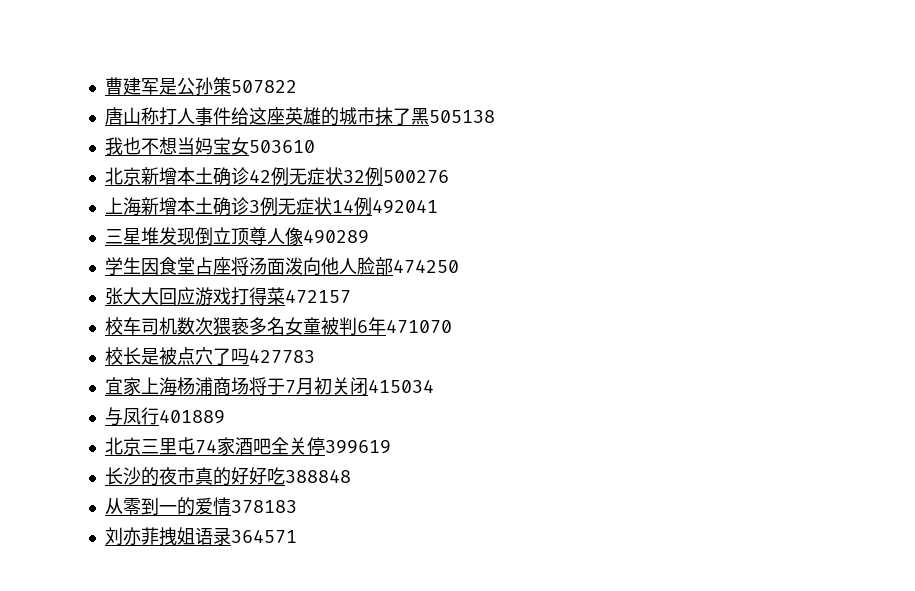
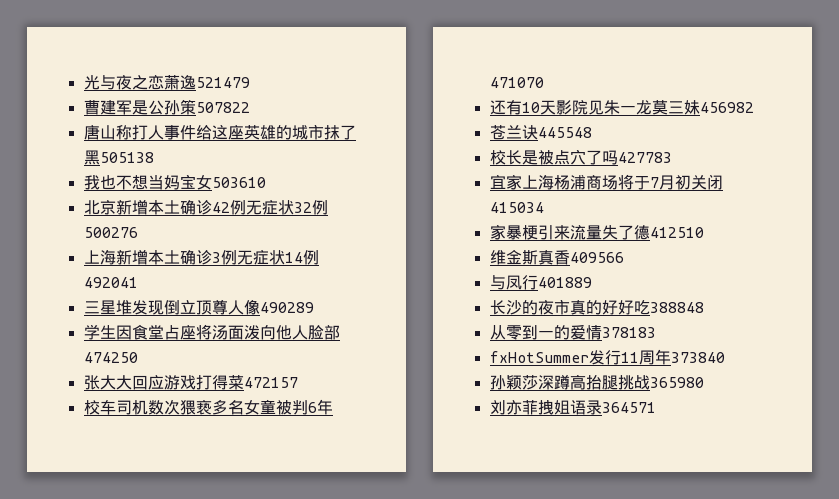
(104, 86) none -> [83,74,250,90] 光与夜之恋萧逸521479 //
(452, 326) none -> [489,100,754,115] [489,125,592,140] // 还有10天影院见朱一龙莫三妹456982 // 苍兰诀445548
[104,407,225,426] [104,437,391,456] 与凤行401889 // 北京三里屯74家酒吧全关停399619 -> [489,224,704,240] [489,250,624,265] [489,275,592,290] 家暴梗引来流量失了德412510 // 维金斯真香409566 // 与凤行401889
(297, 506) none -> [489,349,725,365] [489,374,704,390] // fxHotSummer发行11周年373840 // 孙颖莎深蹲高抬腿挑战365980

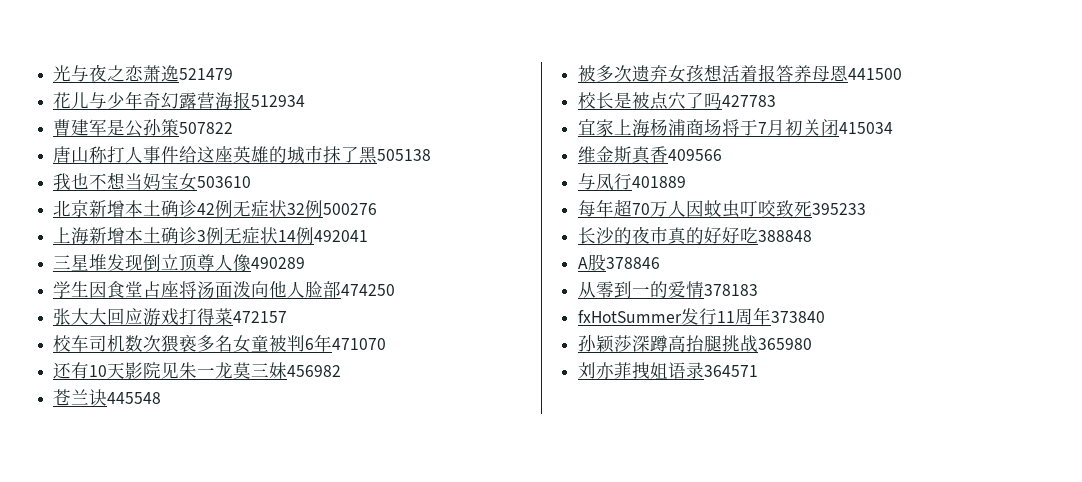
(250, 82) none -> [53,91,306,110] // 花儿与少年奇幻露营海报512934
(592, 132) none -> [578,64,903,83] // 被多次遗弃女孩想活着报答养母恩441500
[489,224,704,240] // 家暴梗引来流量失了德412510 -> (894, 128) none
(592, 282) none -> [578,199,867,218] // 每年超70万人因蚊虫叮咬致死395233
(704, 307) none -> [578,254,661,271] // A股378846

